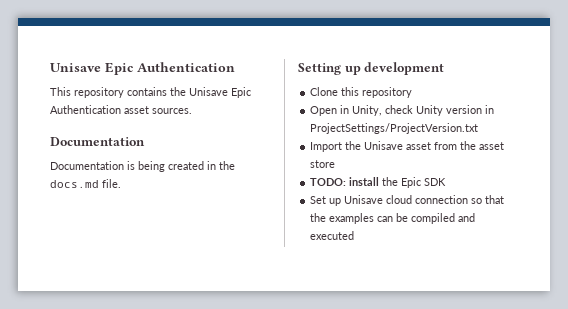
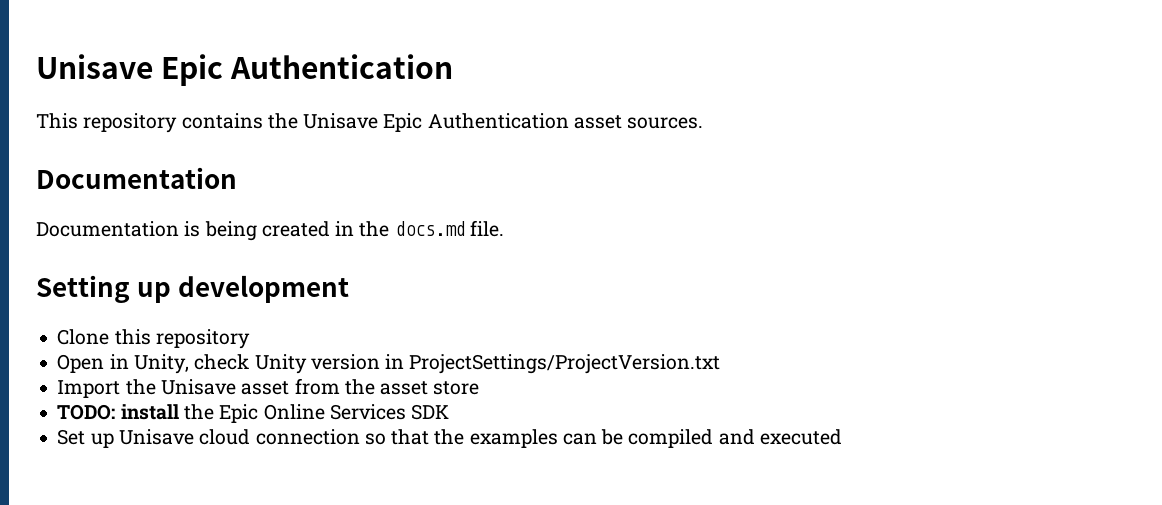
(422, 182) none -> [263,404,406,420] Online Services

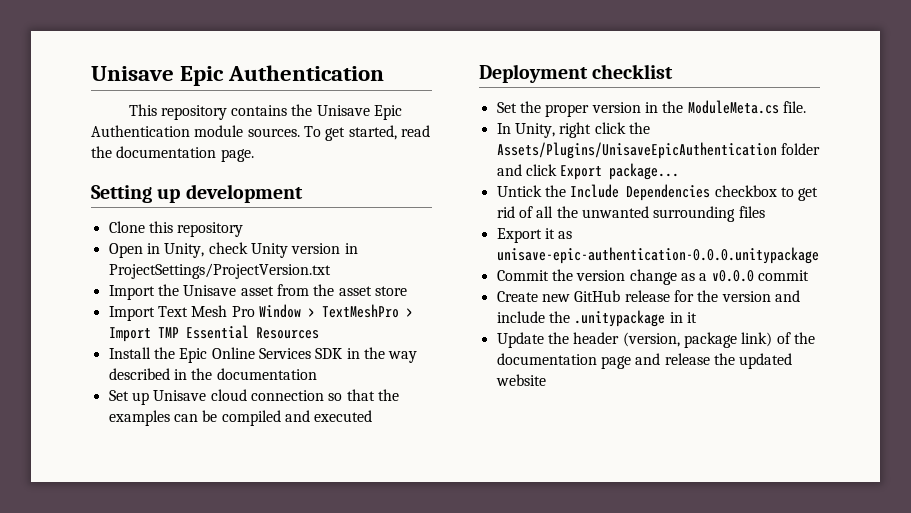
[573,115,622,129] asset -> [194,125,244,137] module
[36,167,237,189] [36,220,504,241] // Documentation // Documentation is being created in the docs.md file. -> [303,125,430,141] [91,146,254,162] To get started, read the documentation page.
[57,404,179,420] TODO: install -> [108,304,413,321] [108,325,319,342] [108,347,151,359] Import Text Mesh Pro Window > TextMeshPro > Import TMP Essential Resources // Install
(450, 412) none -> [346,347,418,363] [108,368,317,380] in the way described in the documentation
(842, 437) none -> [479,64,674,83] [496,100,806,117] [496,122,650,138] [496,142,820,159] [496,163,680,180] [496,184,819,201] [496,206,765,222] [496,228,573,243] [496,247,819,264] [496,269,809,285] [496,290,800,302] [496,310,697,327] [496,332,815,348] [496,353,793,369] [495,374,546,386] // Deployment checklist // Set the proper version in the ModuleMeta.cs file. // In Unity, right click the Assets/Plugins/UnisaveEpicAuthentication folder and click Export package... // Untick the Include Dependencies checkbox to get rid of all the unwanted surrounding files // Export it as unisave-epic-authentication-0.0.0.unitypackage // Commit the version change as a v0.0.0 commit // Create new GitHub release for the version and include the .unitypackage in it // Update the header (version, package link) of the documentation page and release the updated website

